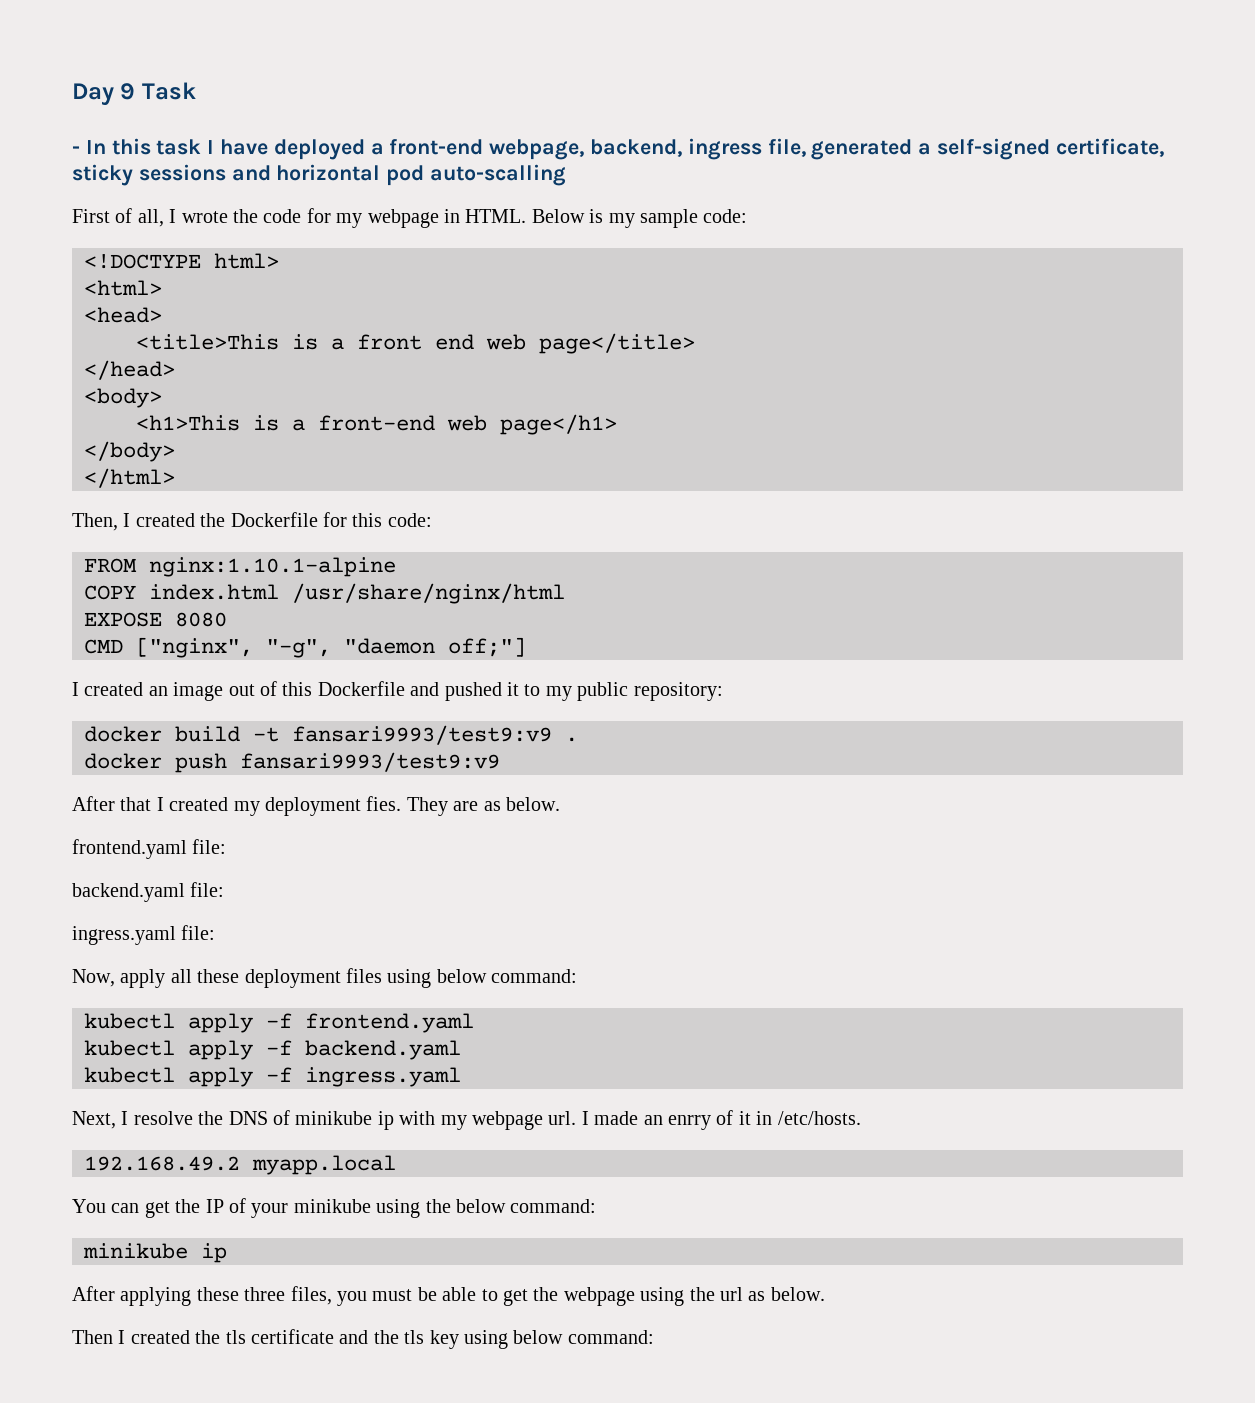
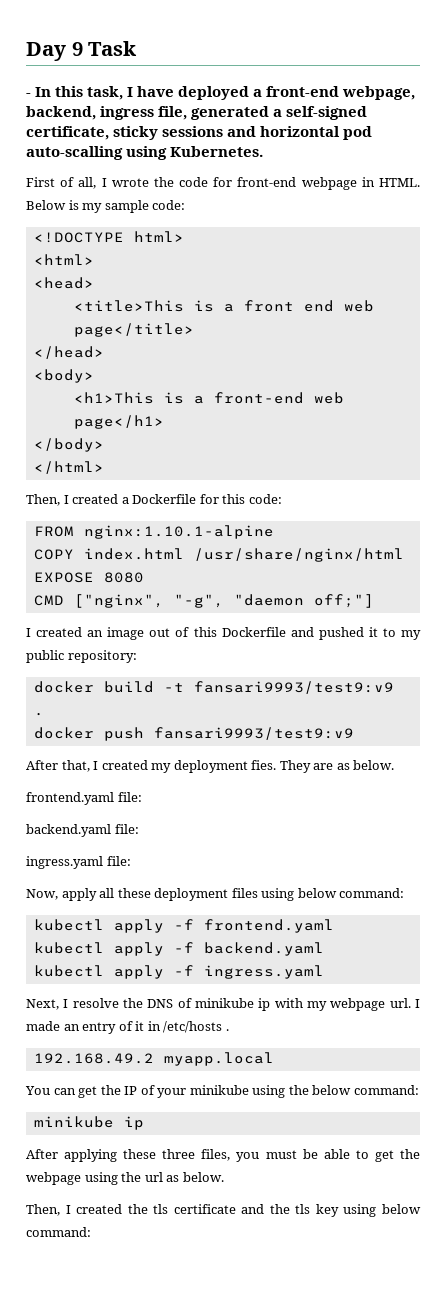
[156,139,202,155] task -> [87,86,124,100] task,
(567, 175) none -> [126,146,264,160] using Kubernetes.
[336,213,363,228] my -> [237,177,297,187] front-end
[200,513,226,527] the -> [121,497,129,504] a
[120,797,152,811] that -> [61,760,90,772] that,
[667,1115,711,1130] enrry -> [82,1022,117,1034] entry
[777,1111,861,1125] /etc/hosts. -> [163,1021,229,1033] /etc/hosts .
[72,1330,113,1344] Then -> [26,1204,60,1216] Then,

